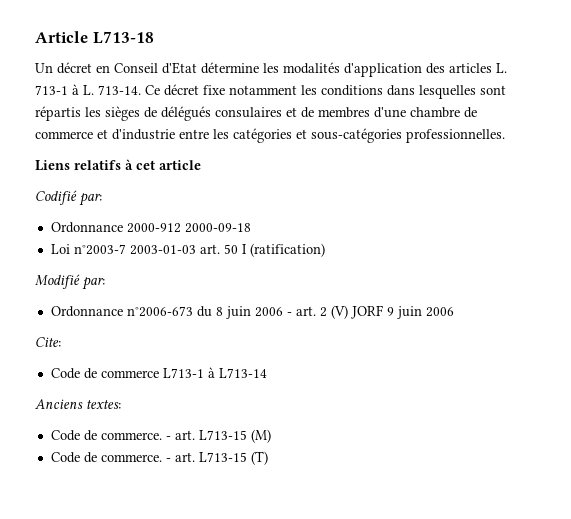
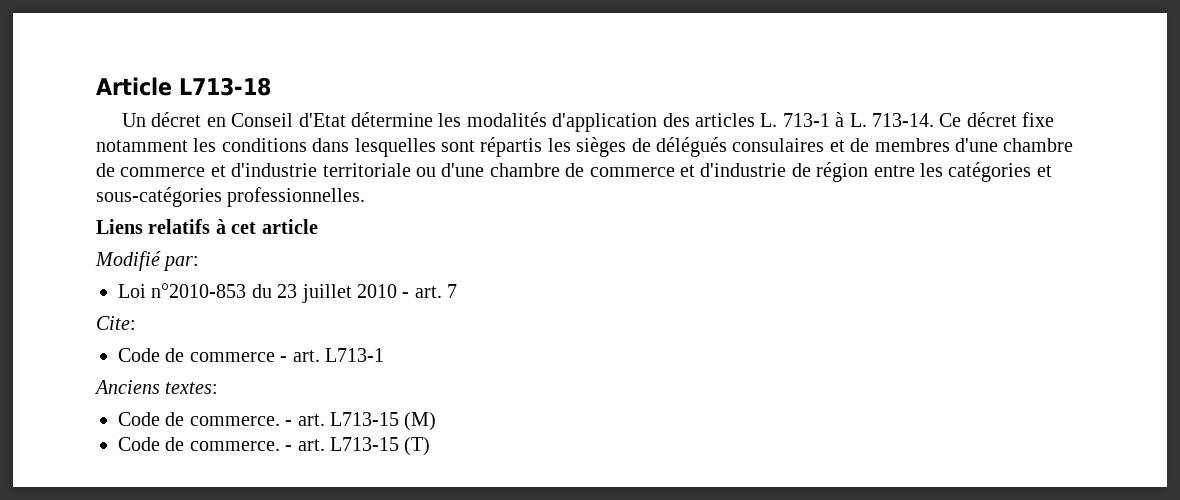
(175, 134) none -> [322,162,869,182] territoriale ou d'une chambre de commerce et d'industrie de région
[35,190,102,206] [50,222,251,233] [50,243,325,257] [35,274,105,290] [50,305,454,319] Codifié par: // Ordonnance 2000-912 2000-09-18 // Loi n°2003-7 2003-01-03 art. 50 I (ratification) // Modifié par: // Ordonnance n°2006-673 du 8 juin 2006 - art. 2 (V) JORF 9 juin 2006 -> [95,251,200,271] [118,283,458,303] Modifié par: // Loi n°2010-853 du 23 juillet 2010 - art. 7
(159, 374) none -> [280,350,320,362] - art.
[207,367,267,378] à L713-14 -> (384, 355) none

